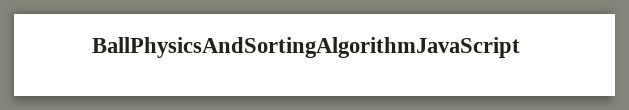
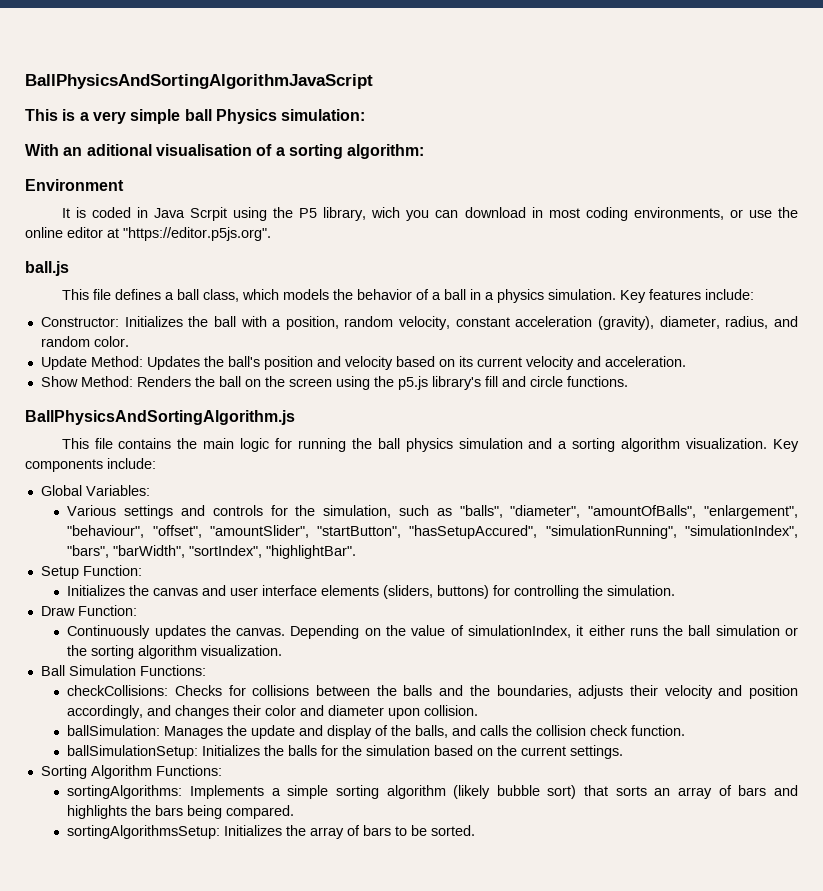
(520, 47) none -> [25,109,366,124] [25,144,425,159] [25,179,124,191] [61,207,798,221] [25,227,271,241] [25,261,69,276] [61,289,754,303] [40,316,798,330] [40,336,129,347] [40,356,686,370] [40,376,628,390] [25,410,295,425] [61,438,799,452] [25,458,156,472] [40,485,150,496] [67,505,799,519] [67,525,798,539] [67,545,357,559] [40,565,142,579] [67,585,676,599] [40,605,137,616] [67,625,798,639] [67,645,283,659] [40,665,206,676] [67,685,798,699] [67,705,479,719] [67,725,686,739] [67,745,624,759] [40,765,222,779] [67,785,799,799] [67,805,295,819] [67,825,476,839] // This is a very simple ball Physics simulation: // With an aditional visualisation of a sorting algorithm: // Environment // It is coded in Java Scrpit using the P5 library, wich you can download in most coding environments, or use the online editor at "https://editor.p5js.org". // ball.js // This file defines a ball class, which models the behavior of a ball in a physics simulation. Key features include: // Constructor: Initializes the ball with a position, random velocity, constant acceleration (gravity), diameter, radius, and random color. // Update Method: Updates the ball's position and velocity based on its current velocity and acceleration. // Show Method: Renders the ball on the screen using the p5.js library's fill and circle functions. // BallPhysicsAndSortingAlgorithm.js // This file contains the main logic for running the ball physics simulation and a sorting algorithm visualization. Key components include: // Global Variables: // Various settings and controls for the simulation, such as "balls", "diameter", "amountOfBalls", "enlargement", "behaviour", "offset", "amountSlider", "startButton", "hasSetupAccured", "simulationRunning", "simulationIndex", "bars", "barWidth", "sortIndex", "highlightBar". // Setup Function: // Initializes the canvas and user interface elements (sliders, buttons) for controlling the simulation. // Draw Function: // Continuously updates the canvas. Depending on the value of simulationIndex, it either runs the ball simulation or the sorting algorithm visualization. // Ball Simulation Functions: // checkCollisions: Checks for collisions between the balls and the boundaries, adjusts their velocity and position accordingly, and changes their color and diameter upon collision. // ballSimulation: Manages the update and display of the balls, and calls the collision check function. // ballSimulationSetup: Initializes the balls for the simulation based on the current settings. // Sorting Algorithm Functions: // sortingAlgorithms: Implements a simple sorting algorithm (likely bubble sort) that sorts an array of bars and highlights the bars being compared. // sortingAlgorithmsSetup: Initializes the array of bars to be sorted.

